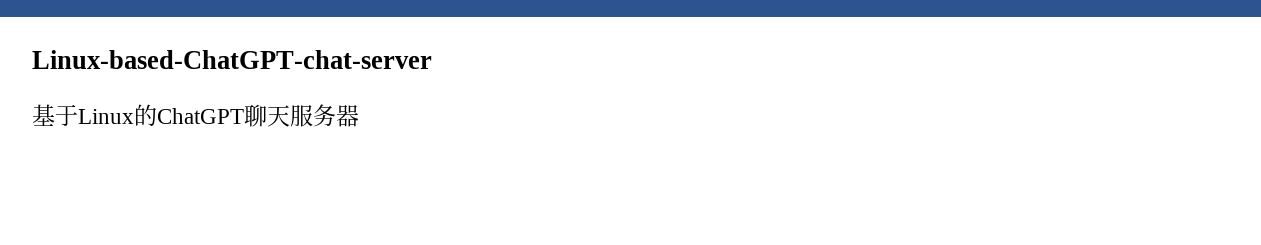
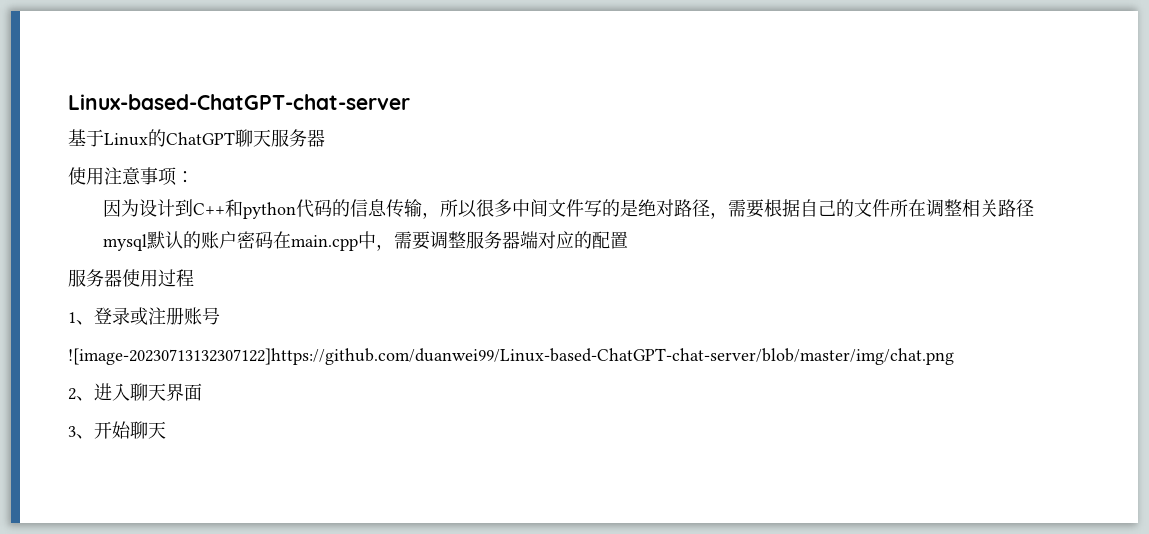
(359, 116) none -> [68,167,194,186] [103,199,1035,219] [103,231,629,251] [68,269,194,287] [68,307,220,325] [68,348,954,365] [68,383,202,401] [68,421,166,439] // 使用注意事项： // 因为设计到C++和python代码的信息传输，所以很多中间文件写的是绝对路径，需要根据自己的文件所在调整相关路径 // mysql默认的账户密码在main.cpp中，需要调整服务器端对应的配置 // 服务器使用过程 // 1、登录或注册账号 // ![image-20230713132307122]https://github.com/duanwei99/Linux-based-ChatGPT-chat-server/blob/master/img/chat.png // 2、进入聊天界面 // 3、开始聊天

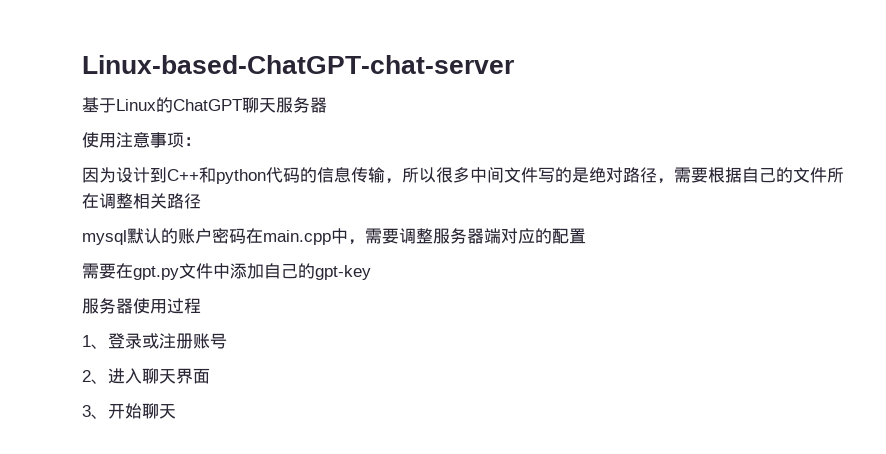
(629, 240) none -> [82,263,371,280] // 需要在gpt.py文件中添加自己的gpt-key
[68,348,954,365] // ![image-20230713132307122]https://github.com/duanwei99/Linux-based-ChatGPT-chat-server/blob/master/img/chat.png -> (227, 341) none

